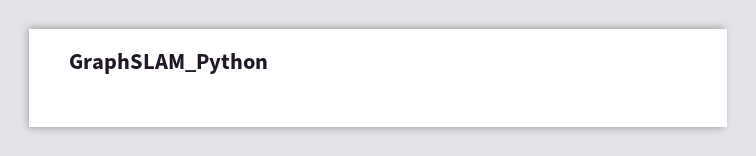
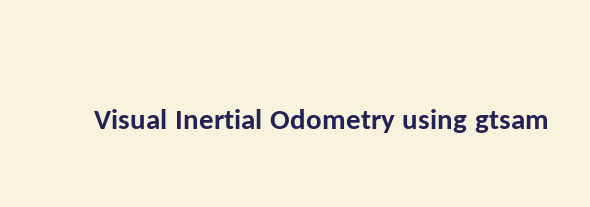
[69,53,268,74] GraphSLAM_Python -> [94,109,550,133] Visual Inertial Odometry using gtsam

